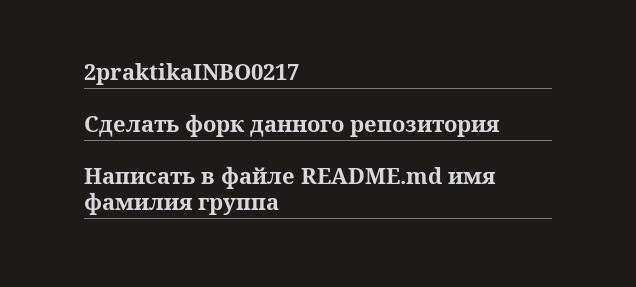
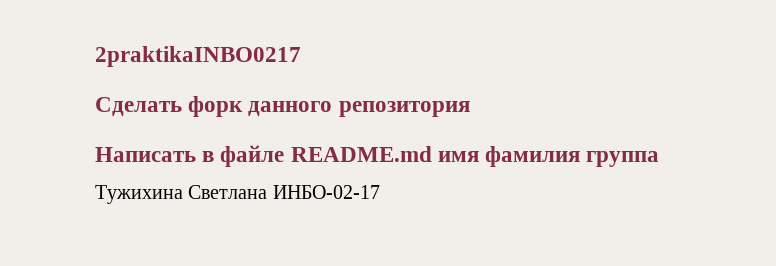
(279, 206) none -> [95,185,380,204] // Тужихина Светлана ИНБО-02-17

